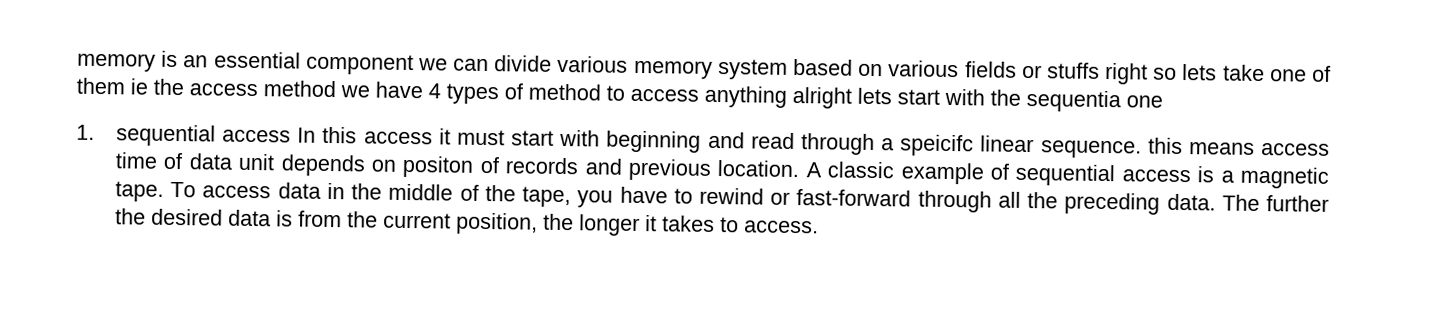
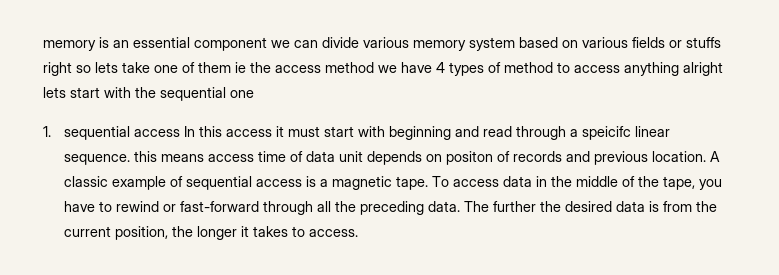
[1026,89,1121,113] sequentia -> [160,87,226,101] sequential

